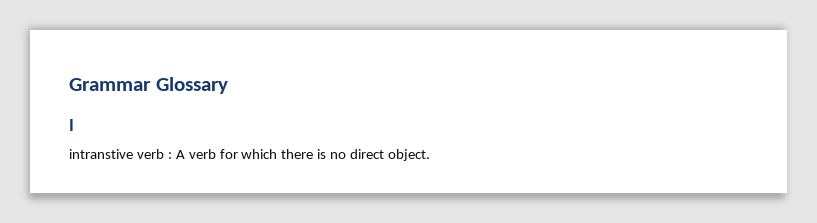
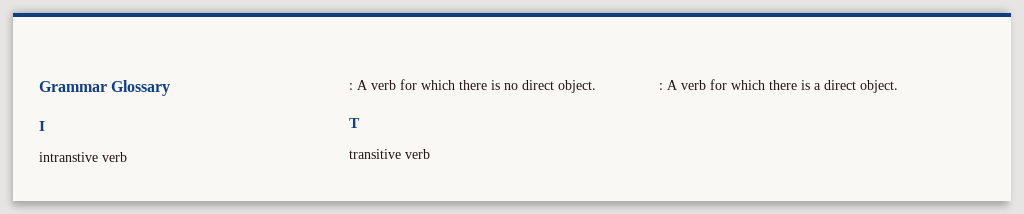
(164, 154) none -> (127, 157) //
(431, 155) none -> [349,118,360,128] [349,149,430,159] [659,79,898,93] // T // transitive verb // : A verb for which there is a direct object.

